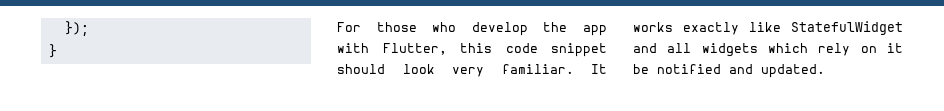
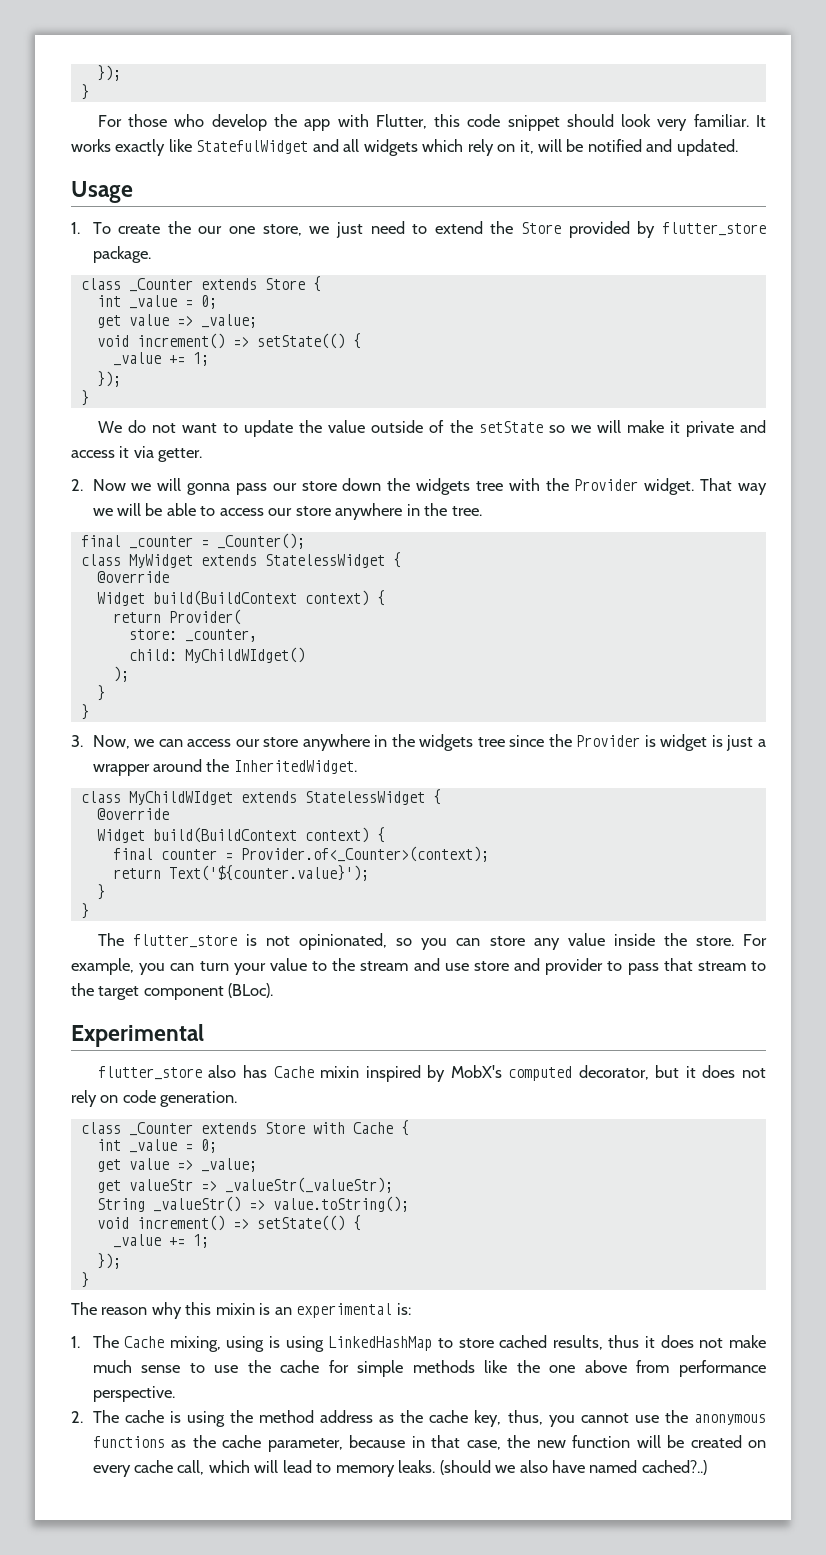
[887,43,903,53] it -> [519,139,563,154] it, will
(825, 71) none -> [71,181,133,203] [71,221,767,238] [92,246,151,263] [80,276,321,292] [96,295,217,309] [96,314,257,328] [96,333,361,349] [112,352,209,366] [96,371,121,387] [80,390,89,406] [97,420,767,437] [71,446,203,462] [71,478,767,495] [92,503,482,520] [80,533,305,549] [80,552,401,568] [96,571,169,583] [96,590,385,606] [112,609,241,625] [128,629,257,642] [128,647,305,663] [112,666,129,682] [96,685,105,701] [80,704,89,720] [71,734,767,751] [92,759,357,776] [80,789,441,805] [96,808,169,820] [96,827,385,843] [112,846,489,862] [112,865,369,881] [96,884,105,900] [80,903,89,919] [97,933,767,950] [71,958,766,975] [71,983,274,1000] [71,1024,204,1047] [97,1065,767,1082] [71,1090,238,1107] [80,1120,409,1136] [96,1139,217,1153] [96,1158,257,1172] [96,1177,393,1193] [96,1196,409,1212] [96,1215,361,1231] [112,1234,209,1248] [96,1253,121,1269] [80,1272,89,1288] [71,1302,411,1319] [71,1335,767,1352] [92,1360,767,1377] [92,1386,175,1402] [71,1410,766,1427] [92,1435,767,1452] [92,1460,707,1477] // Usage // 1. To create the our one store, we just need to extend the Store provided by flutter_store package. // class _Counter extends Store { // int _value = 0; // get value => _value; // void increment() => setState(() { // _value += 1; // }); // } // We do not want to update the value outside of the setState so we will make it private and access it via getter. // 2. Now we will gonna pass our store down the widgets tree with the Provider widget. That way we will be able to access our store anywhere in the tree. // final _counter = _Counter(); // class MyWidget extends StatelessWidget { // @override // Widget build(BuildContext context) { // return Provider( // store: _counter, // child: MyChildWIdget() // ); // } // } // 3. Now, we can access our store anywhere in the widgets tree since the Provider is widget is just a wrapper around the InheritedWidget. // class MyChildWIdget extends StatelessWidget { // @override // Widget build(BuildContext context) { // final counter = Provider.of<_Counter>(context); // return Text('${counter.value}'); // } // } // The flutter_store is not opinionated, so you can store any value inside the store. For example, you can turn your value to the stream and use store and provider to pass that stream to the target component (BLoc). // Experimental // flutter_store also has Cache mixin inspired by MobX's computed decorator, but it does not rely on code generation. // class _Counter extends Store with Cache { // int _value = 0; // get value => _value; // get valueStr => _valueStr(_valueStr); // String _valueStr() => value.toString(); // void increment() => setState(() { // _value += 1; // }); // } // The reason why this mixin is an experimental is: // 1. The Cache mixing, using is using LinkedHashMap to store cached results, thus it does not make much sense to use the cache for simple methods like the one above from performance perspective. // 2. The cache is using the method address as the cache key, thus, you cannot use the anonymous functions as the cache parameter, because in that case, the new function will be created on every cache call, which will lead to memory leaks. (should we also have named cached?..)

